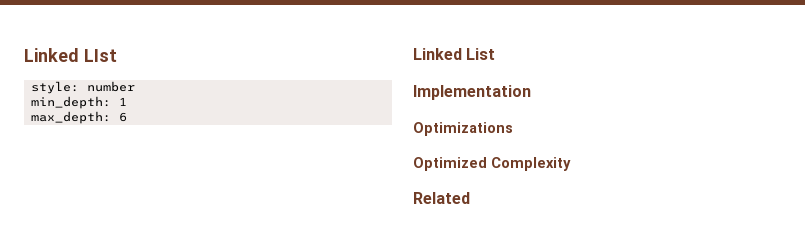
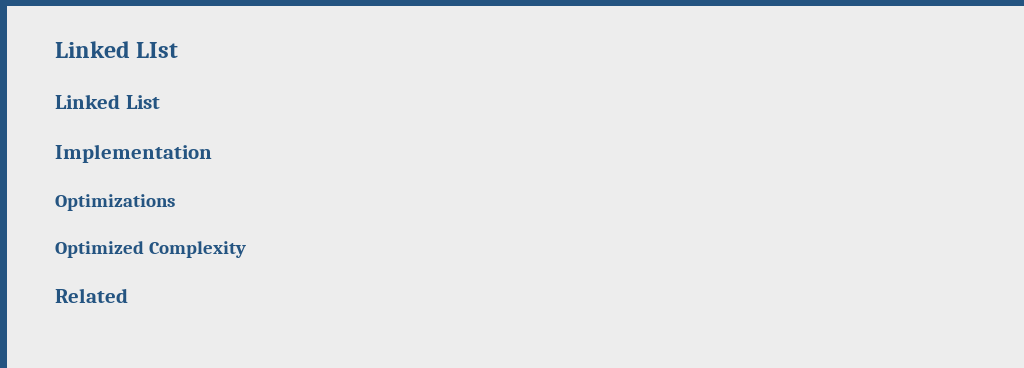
[30,81,135,94] [30,96,127,109] [30,111,127,124] // style: number // min_depth: 1 // max_depth: 6 -> (179, 50) none

